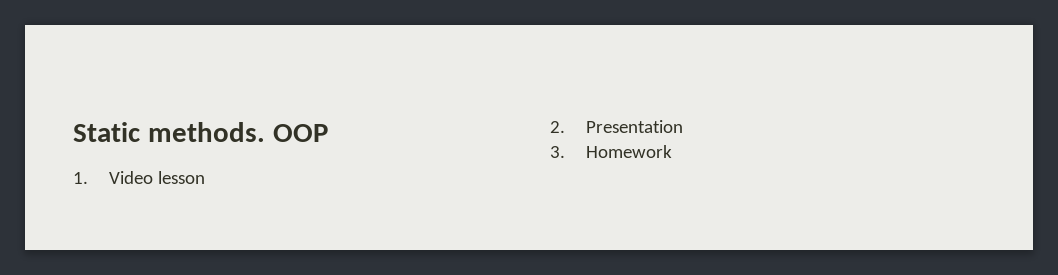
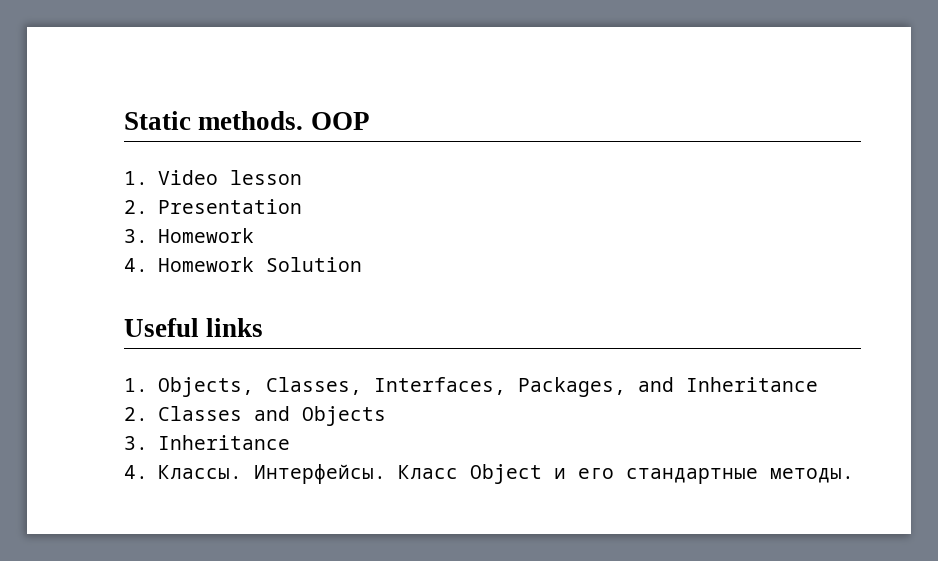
(673, 151) none -> [124,257,362,272] [124,318,264,337] [124,377,818,397] [124,406,386,426] [124,435,290,450] [124,464,854,484] // 4. Homework Solution // Useful links // 1. Objects, Classes, Interfaces, Packages, and Inheritance // 2. Classes and Objects // 3. Inheritance // 4. Классы. Интерфейсы. Класс Object и его стандартные методы.

